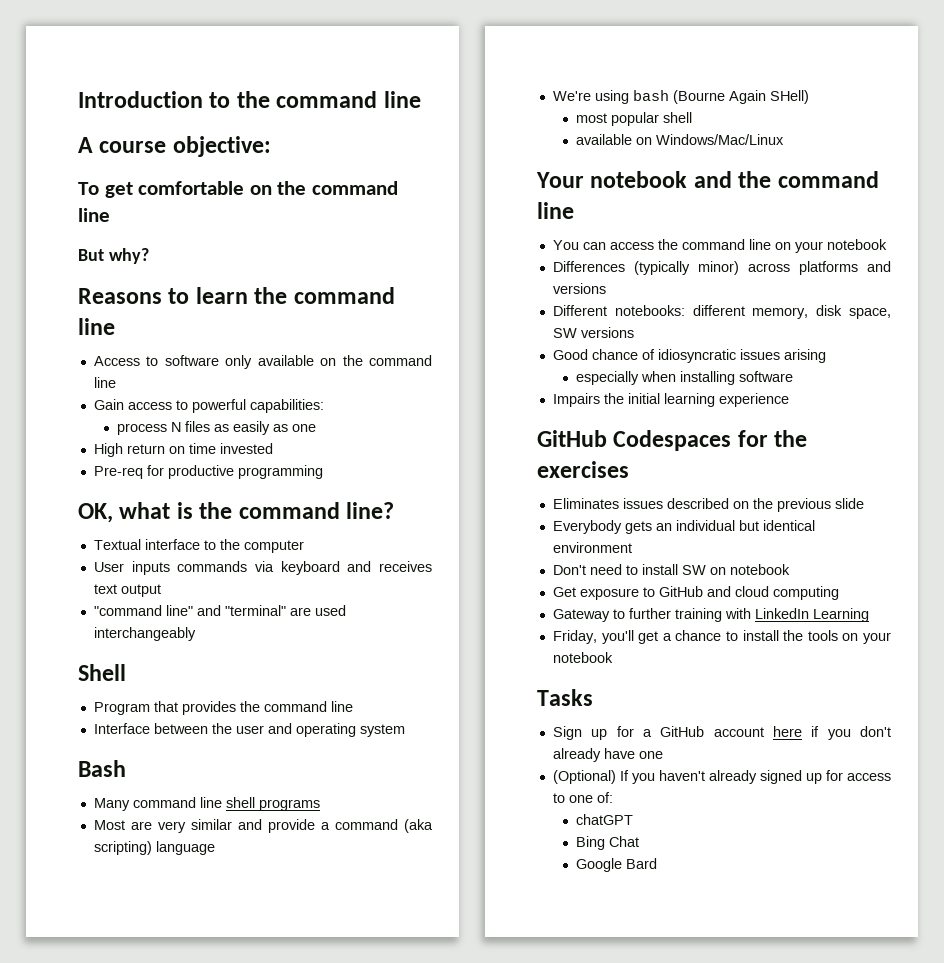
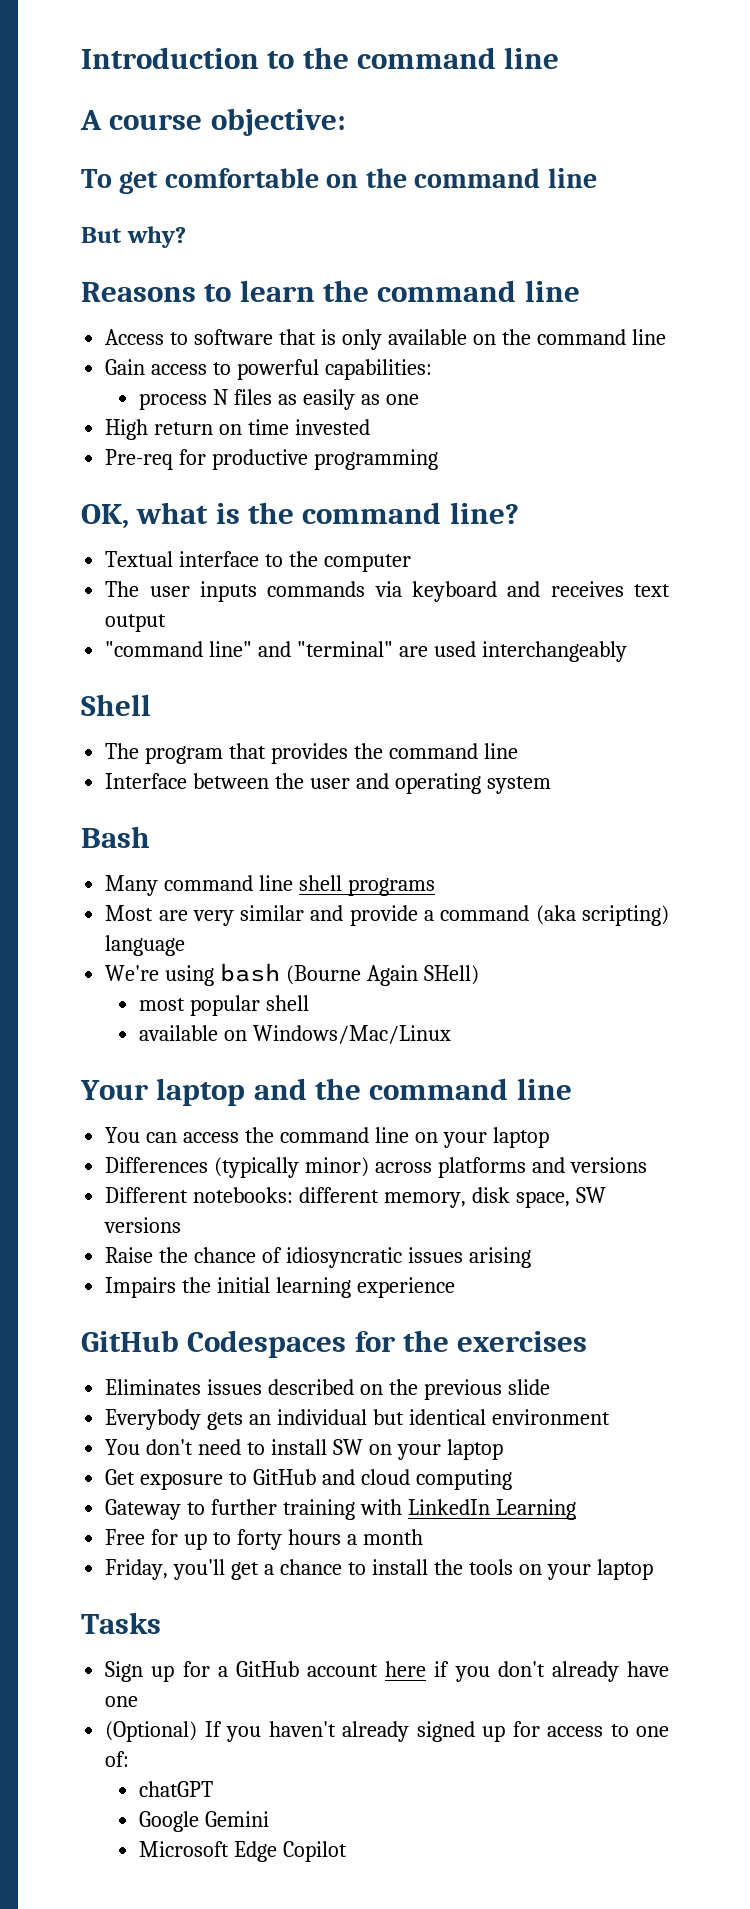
(219, 360) none -> [279,329,336,345] that is
[93,562,124,572] User -> [105,581,190,597] The user
[93,702,150,715] Program -> [105,743,224,764] The program
[590,171,688,188] notebook -> [156,1078,246,1106] laptop
[826,239,887,250] notebook -> [492,1127,549,1148] laptop
[552,349,588,360] Good -> [105,1247,189,1263] Raise the
[576,371,794,385] // especially when installing software -> (531, 1257) none
[552,565,586,575] Don't -> [105,1439,194,1455] You don't
[729,564,790,575] notebook -> [396,1439,503,1460] your laptop
(869, 615) none -> [105,1529,423,1550] // Free for up to forty hours a month
[552,652,613,663] notebook -> [596,1559,653,1580] laptop
[576,836,640,850] [576,858,658,872] Bing Chat // Google Bard -> [138,1811,269,1832] [138,1841,347,1862] Google Gemini // Microsoft Edge Copilot

